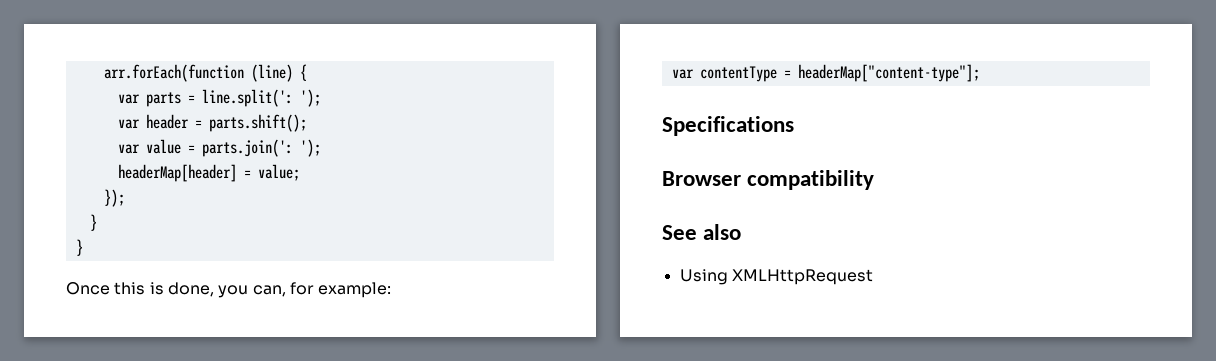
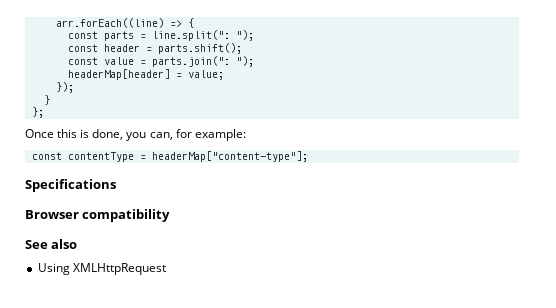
[103,64,293,82] arr.forEach(function (line) -> [55,18,182,28] arr.forEach((line) =>
[117,94,140,104] var -> [67,31,98,39] const
[201,89,321,107] [117,119,140,129] line.split(': '); // var -> [151,30,254,41] [67,44,98,52] line.split(": "); // const
[117,144,140,154] var -> [67,57,98,65] const
[201,139,321,157] parts.join(': '); -> [151,56,254,67] parts.join(": ");
[75,239,83,256] } -> [31,107,44,118] };
[671,69,694,79] var -> [31,152,62,160] const

